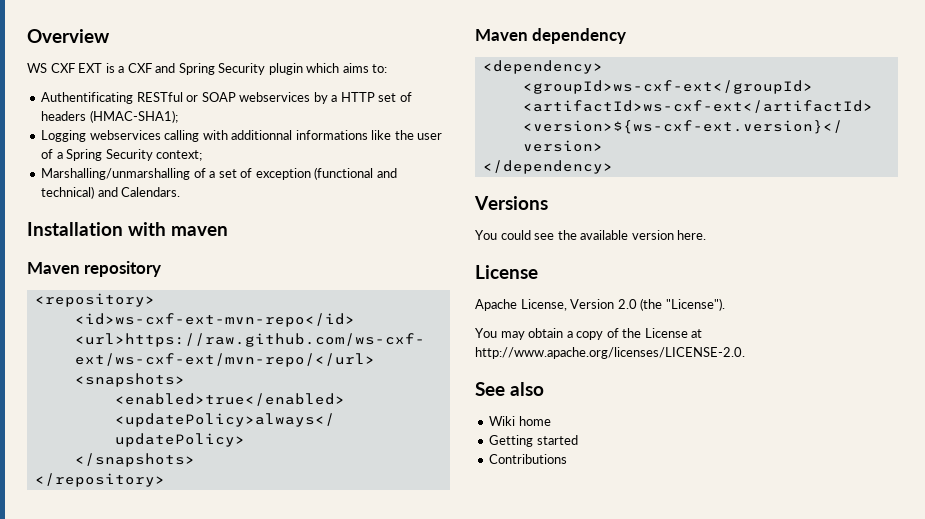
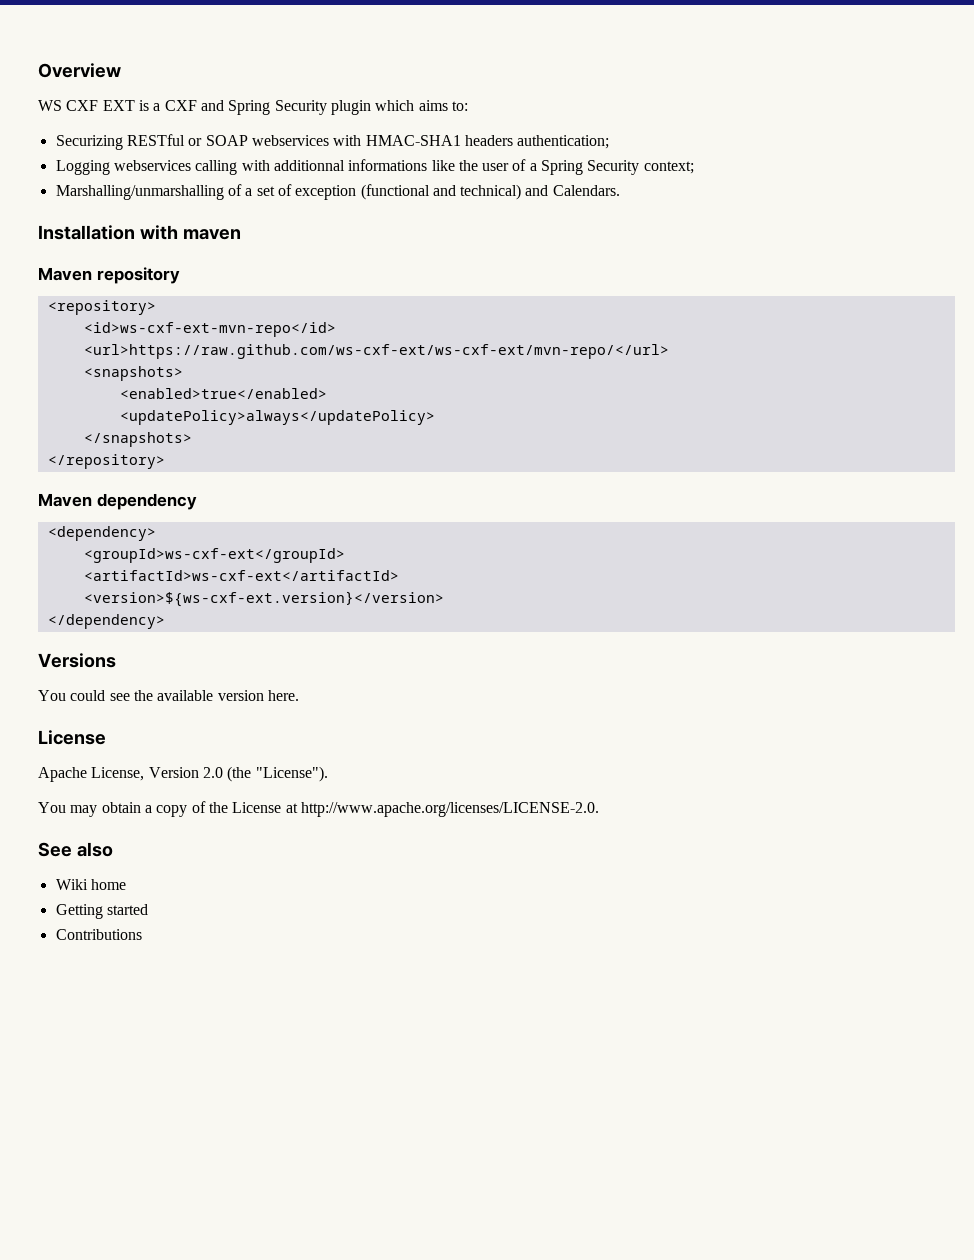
[41,92,134,104] Authentificating -> [55,135,123,150] Securizing
[313,92,412,104] [41,110,178,123] by a HTTP set of headers (HMAC-SHA1); -> [333,135,610,149] with HMAC-SHA1 headers authentication;

